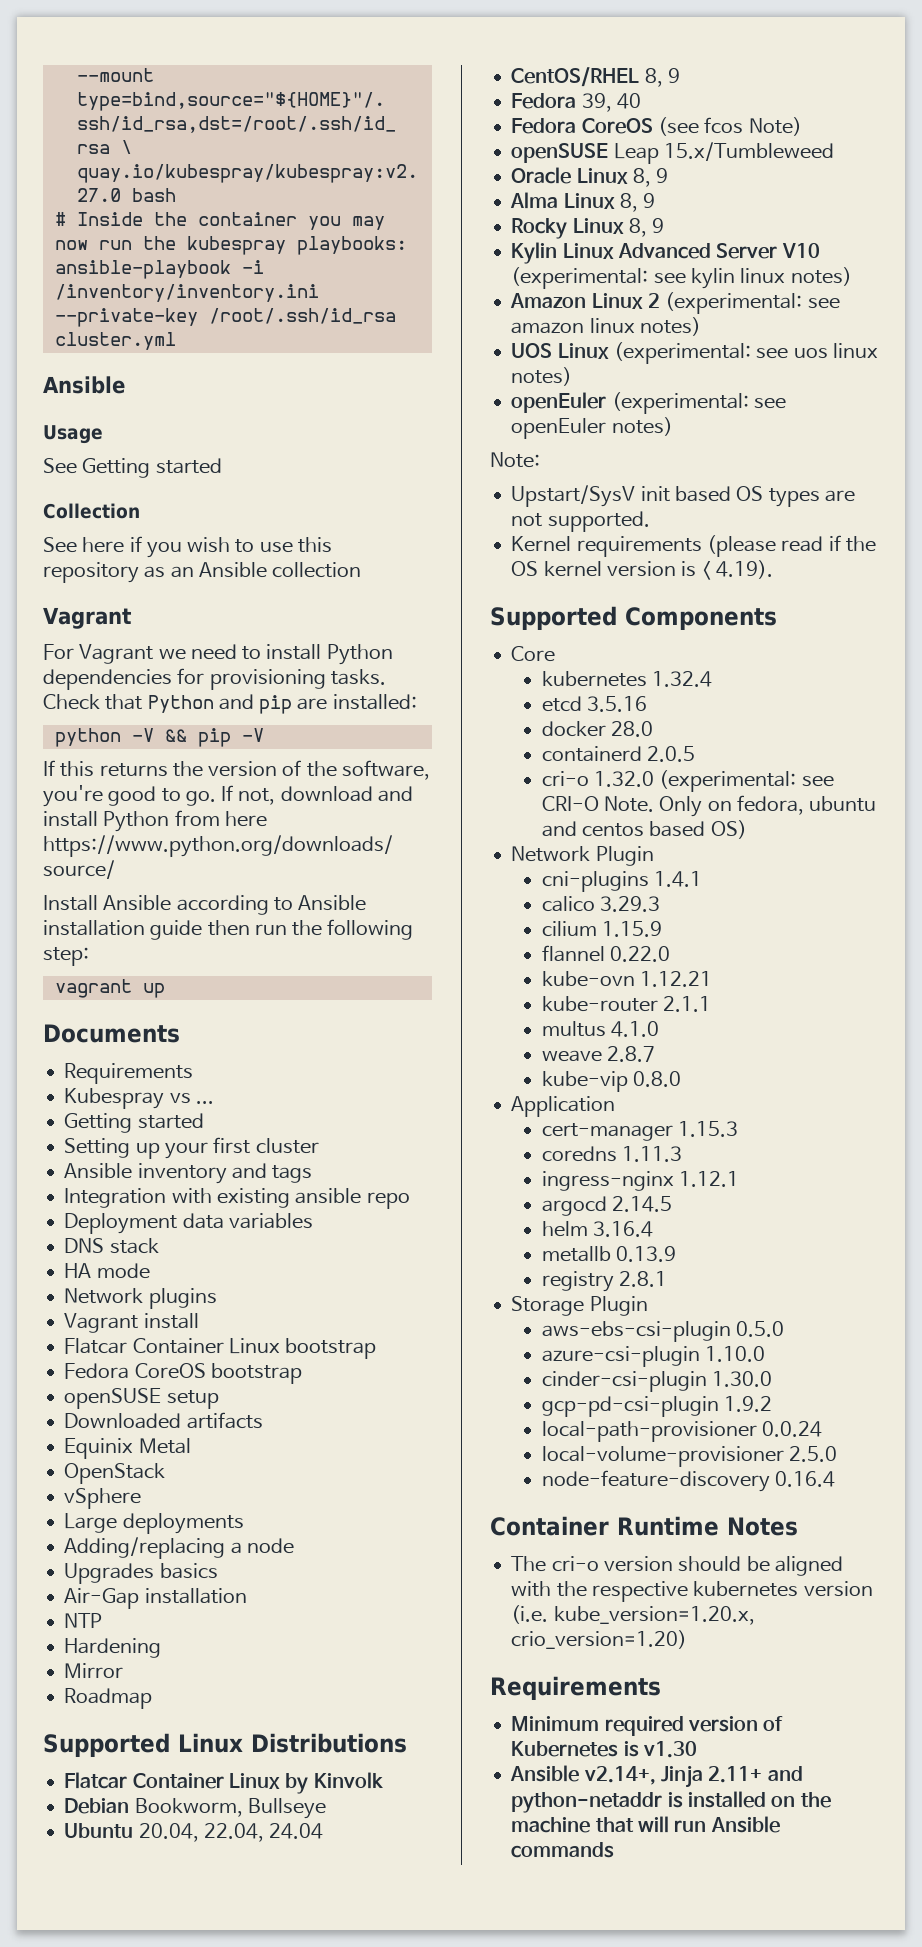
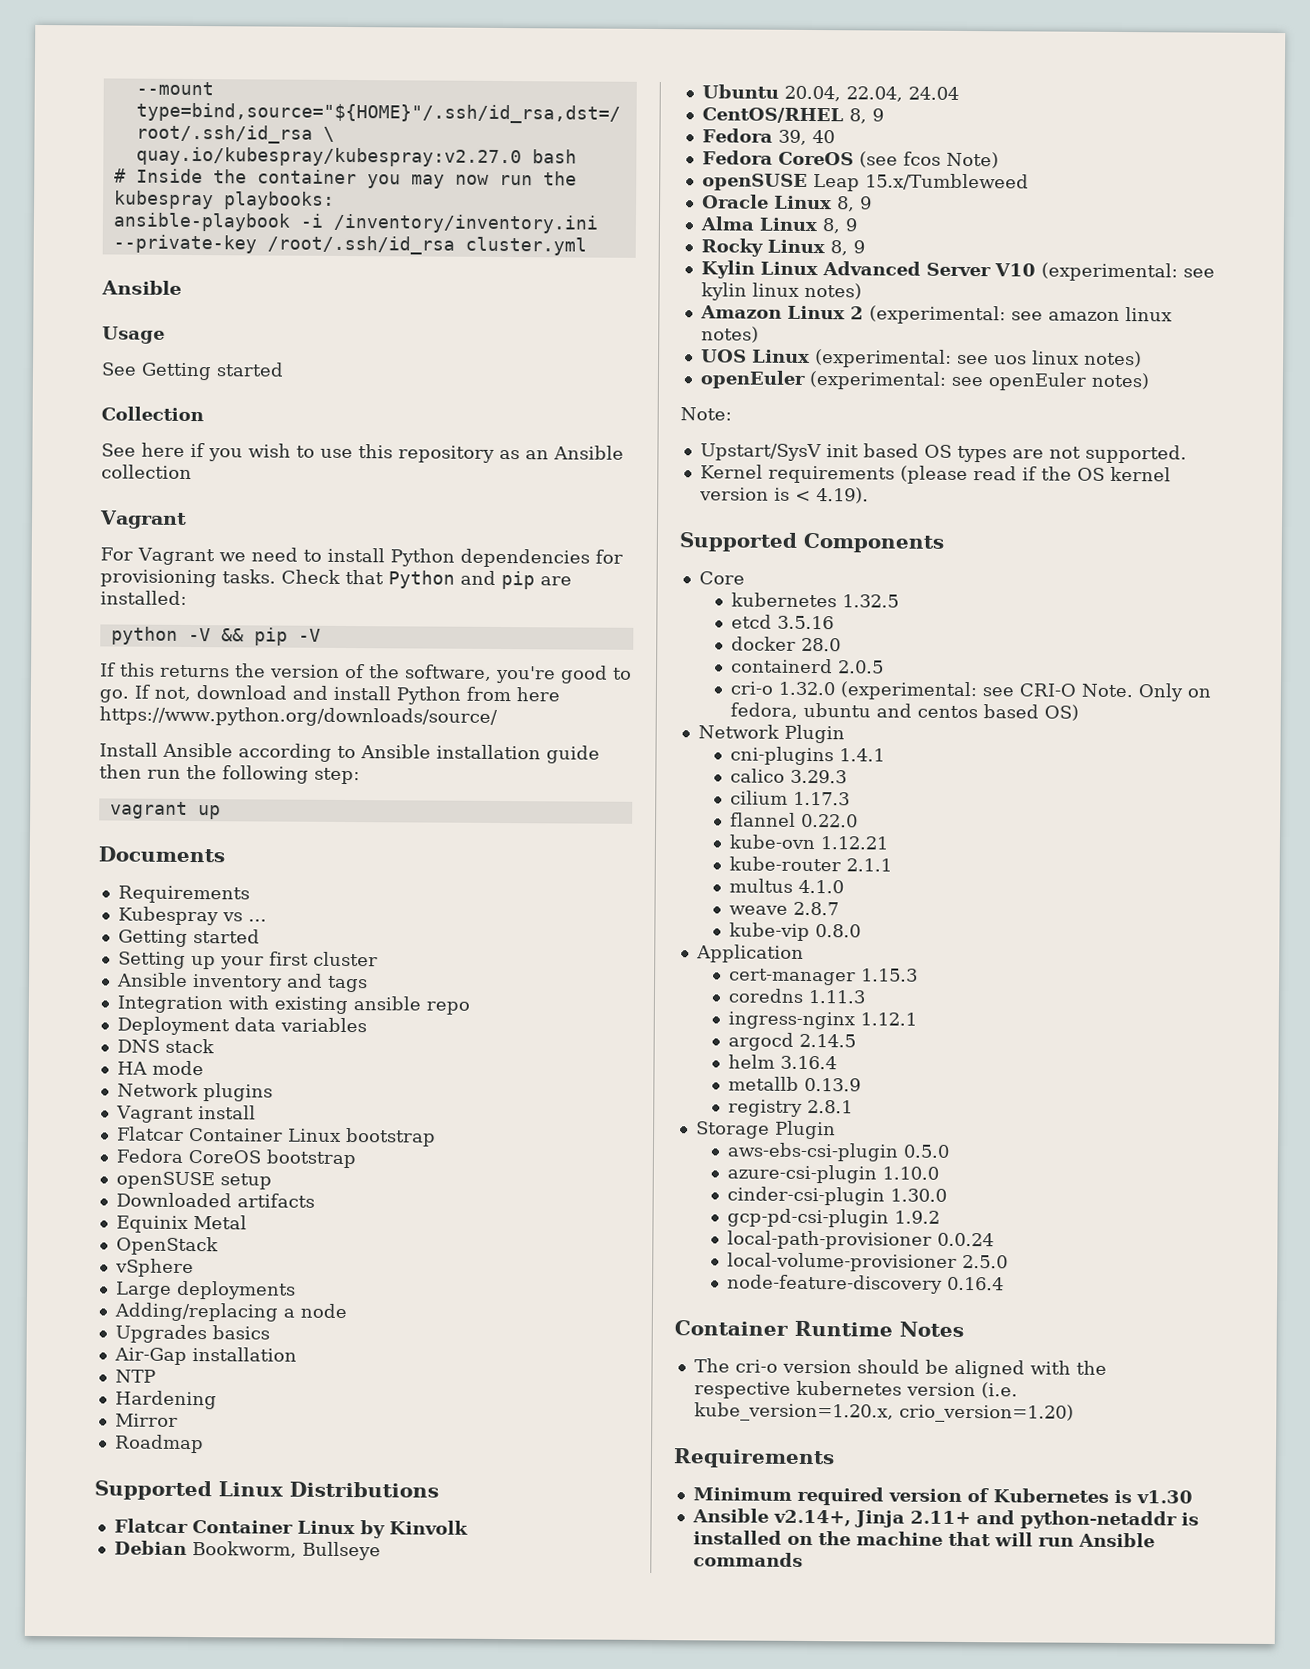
[652,671,713,687] 1.32.4 -> [842,594,900,608] 1.32.5
[602,921,663,937] 1.15.9 -> [793,791,851,806] 1.17.3

